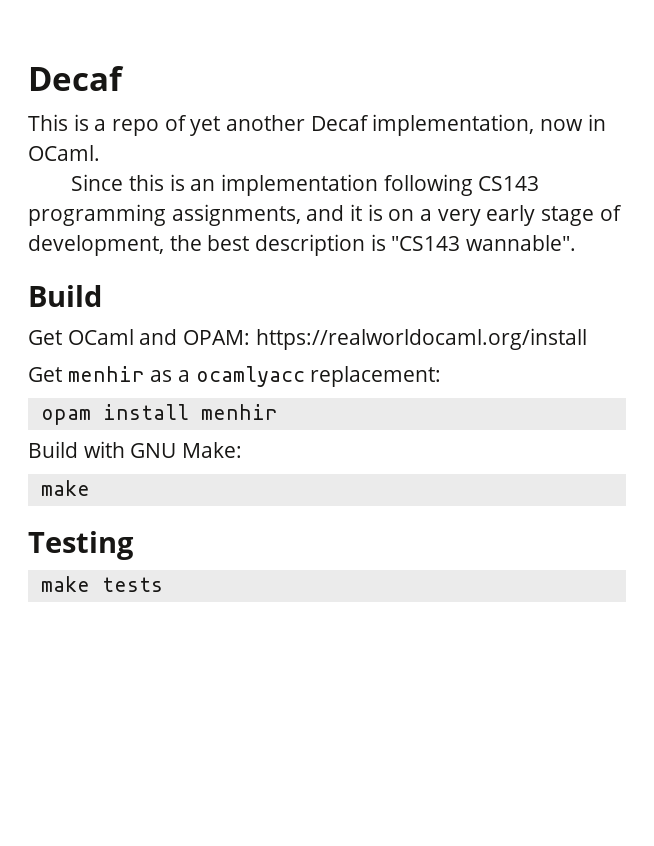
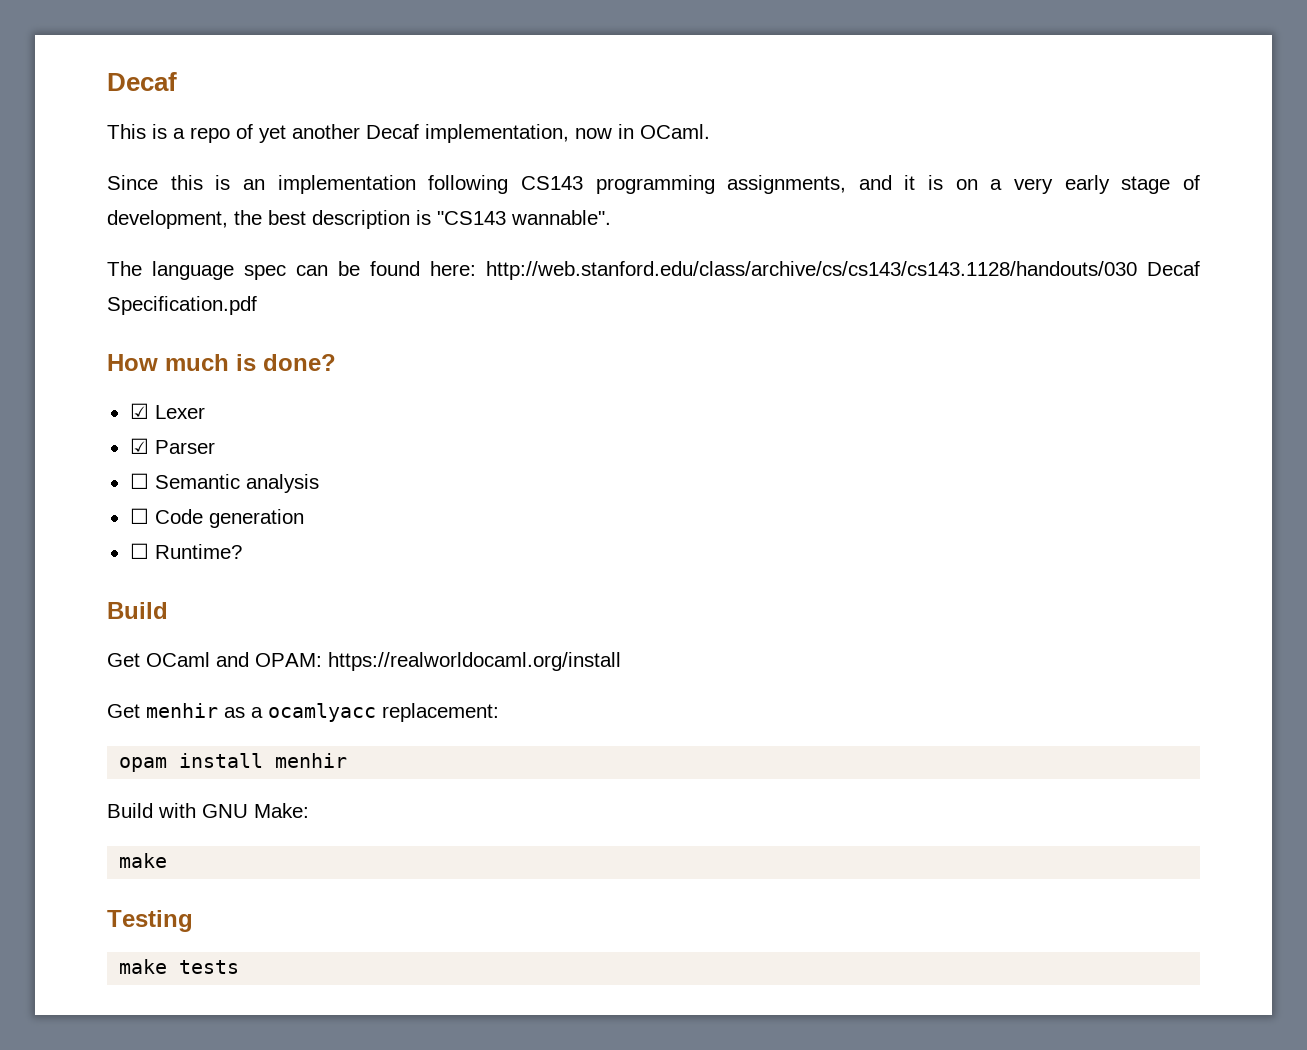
(577, 243) none -> [107,261,1200,280] [107,296,257,315] [107,354,336,371] [129,403,205,419] [129,438,215,454] [129,473,319,493] [129,508,304,528] [129,543,242,559] // The language spec can be found here: http://web.stanford.edu/class/archive/cs/cs143/cs143.1128/handouts/030 Decaf Specification.pdf // How much is done? // ☑ Lexer // ☑ Parser // ☐ Semantic analysis // ☐ Code generation // ☐ Runtime?

